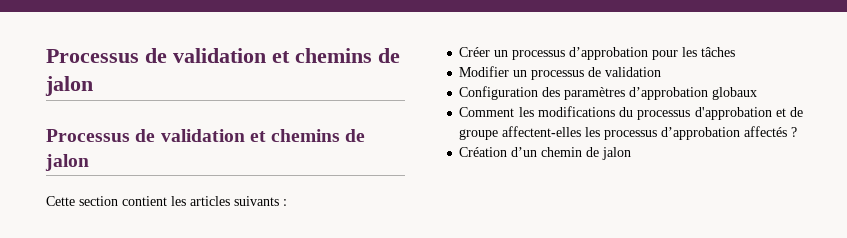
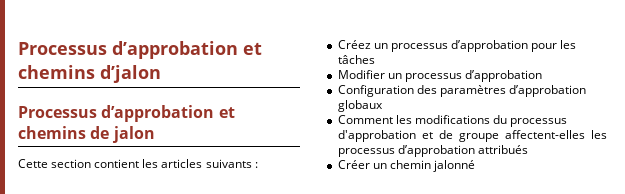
[46,48,400,63] [45,76,93,96] [46,129,245,142] Processus de validation et chemins de jalon // Processus de validation -> [18,41,262,59] [18,65,161,83] [18,105,215,122] Processus d’approbation et chemins d’jalon // Processus d’approbation
[459,47,491,57] Créer -> [337,40,371,49] Créez
[588,67,662,77] de validation -> [464,70,542,82] d’approbation
[744,126,798,137] [459,147,632,160] affectés ? // Création d’un chemin de jalon -> [477,145,528,154] [337,160,475,172] attribués // Créer un chemin jalonné

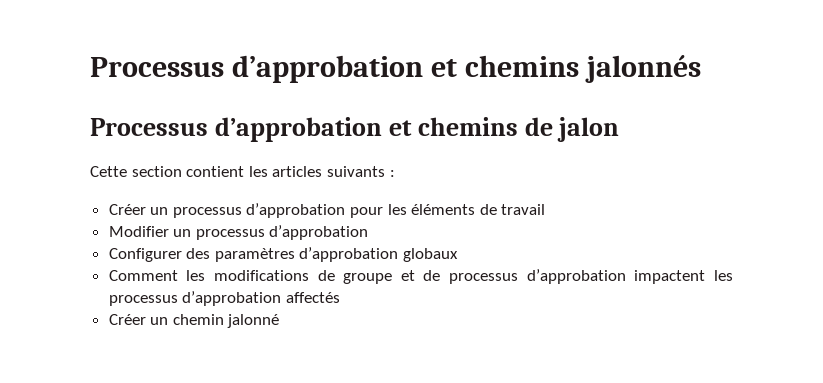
[18,41,262,59] [18,65,161,83] Processus d’approbation et chemins d’jalon -> [90,55,701,83] Processus d’approbation et chemins jalonnés
[337,40,371,49] Créez -> [108,204,146,215] Créer
[337,55,375,64] tâches -> [411,204,546,215] éléments de travail
[337,85,414,97] Configuration -> [108,248,182,262] Configurer
[492,115,568,127] [337,130,585,142] du processus d'approbation et de groupe affectent-elles -> [317,269,706,284] de groupe et de processus d’approbation impactent
[477,145,528,154] attribués -> [285,292,340,303] affectés

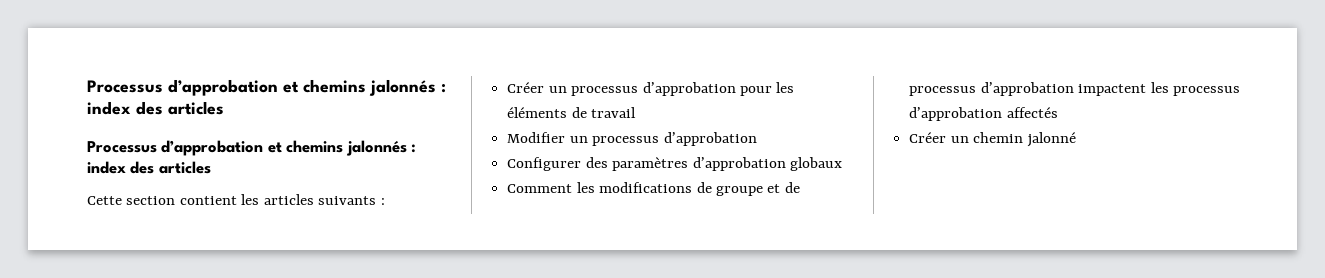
[90,55,701,83] [90,117,620,142] Processus d’approbation et chemins jalonnés // Processus d’approbation et chemins de jalon -> [87,79,446,96] [87,101,224,115] [87,140,417,156] [87,161,211,174] Processus d’approbation et chemins jalonnés : index des articles // Processus d’approbation et chemins jalonnés : index des articles

